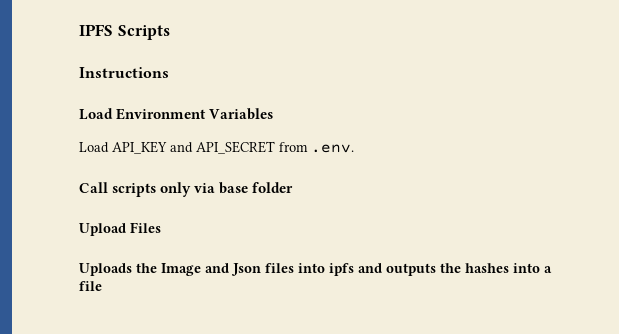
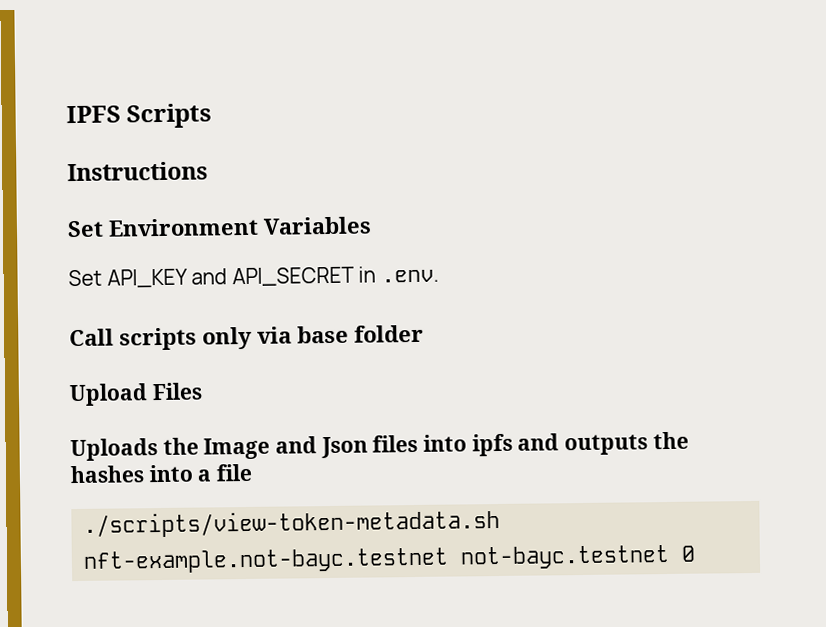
[79,108,113,120] Load -> [67,220,104,238] Set
[79,142,109,153] Load -> [68,269,102,287] Set
[279,142,308,152] from -> [358,266,377,283] in
(102, 286) none -> [83,508,501,538] [83,544,696,574] // ./scripts/view-token-metadata.sh nft-example.not-bayc.testnet not-bayc.testnet 0

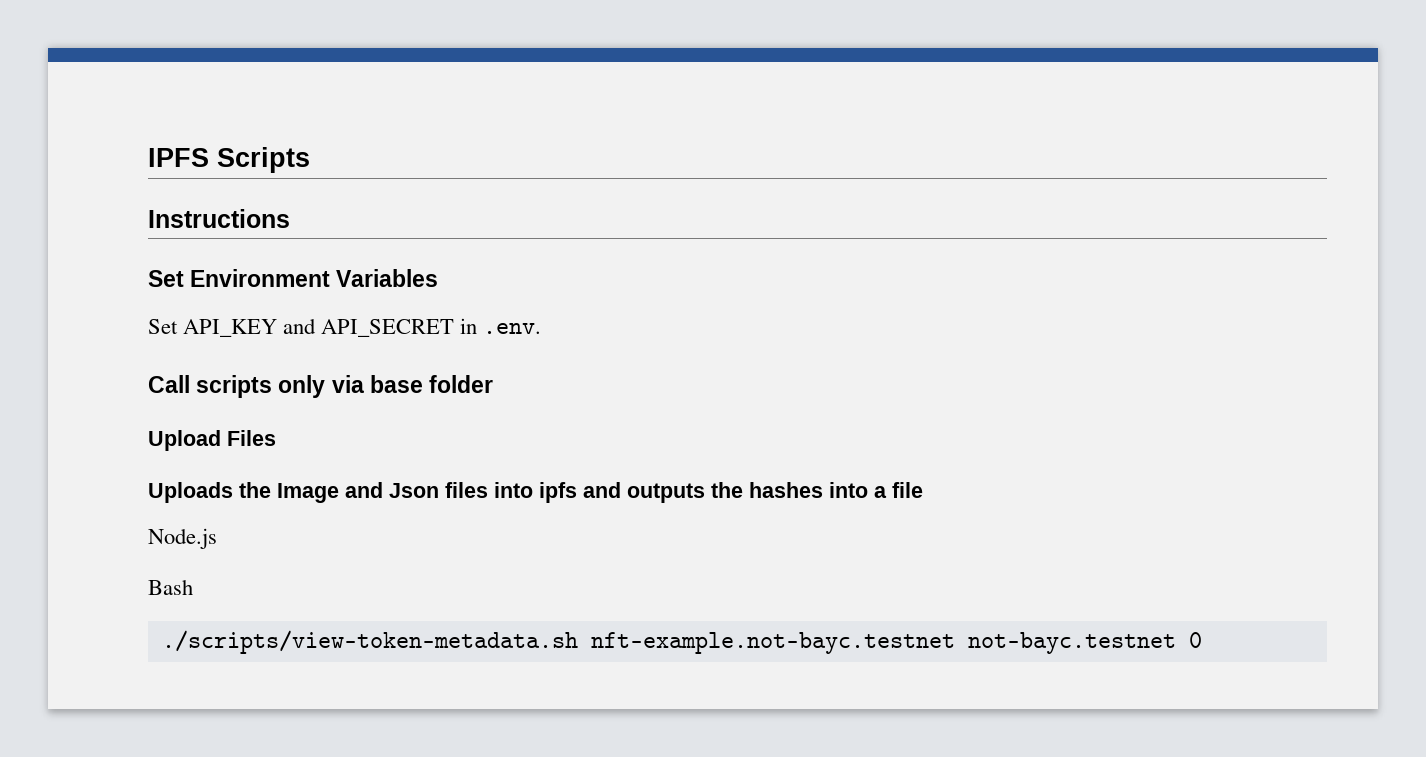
(253, 472) none -> [148,528,217,549] [148,579,193,595] // Node.js // Bash

